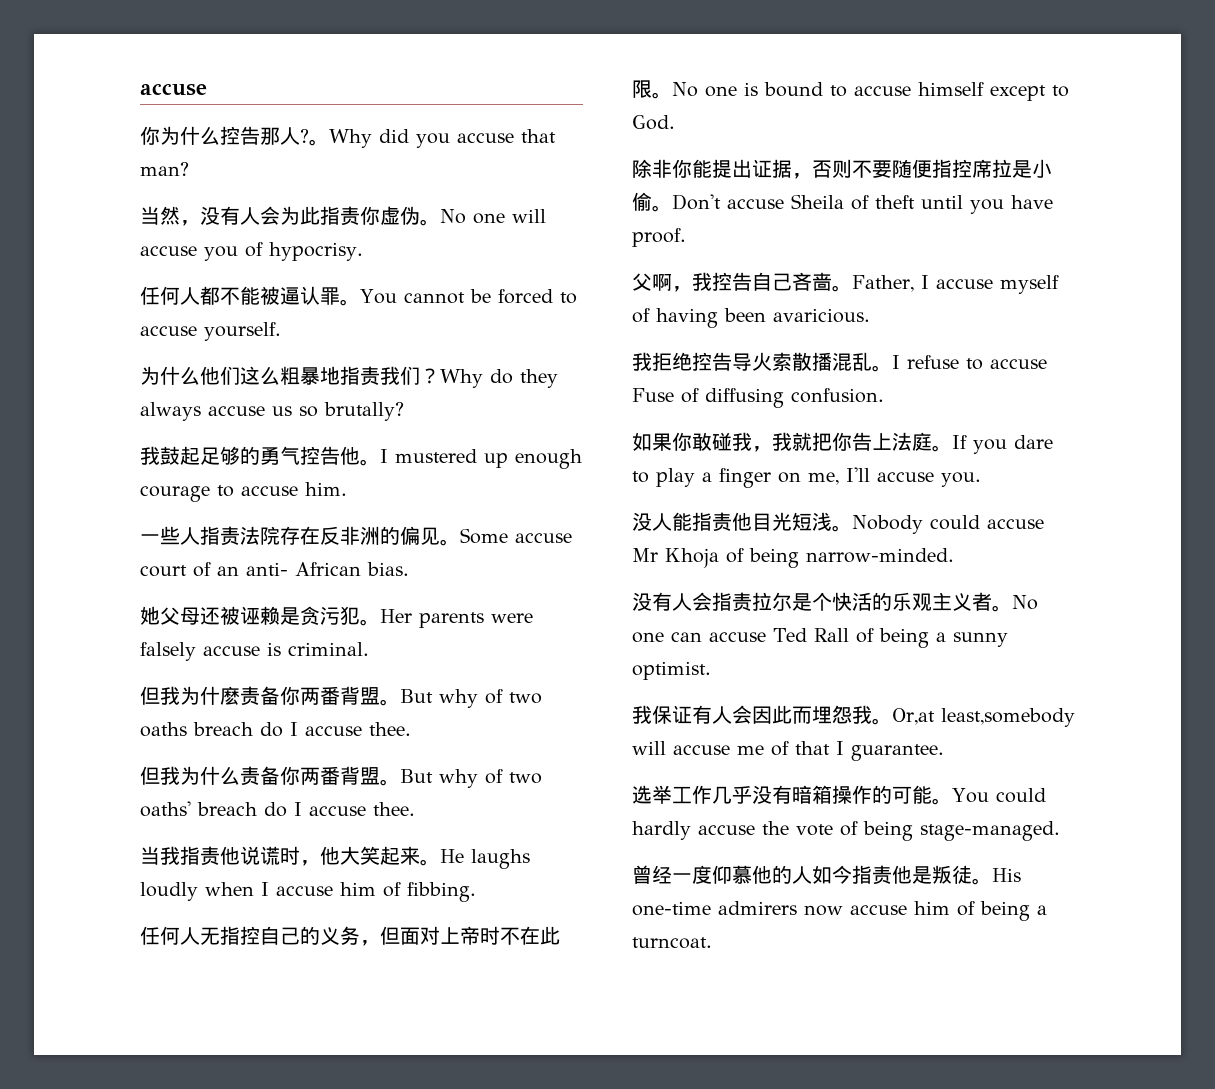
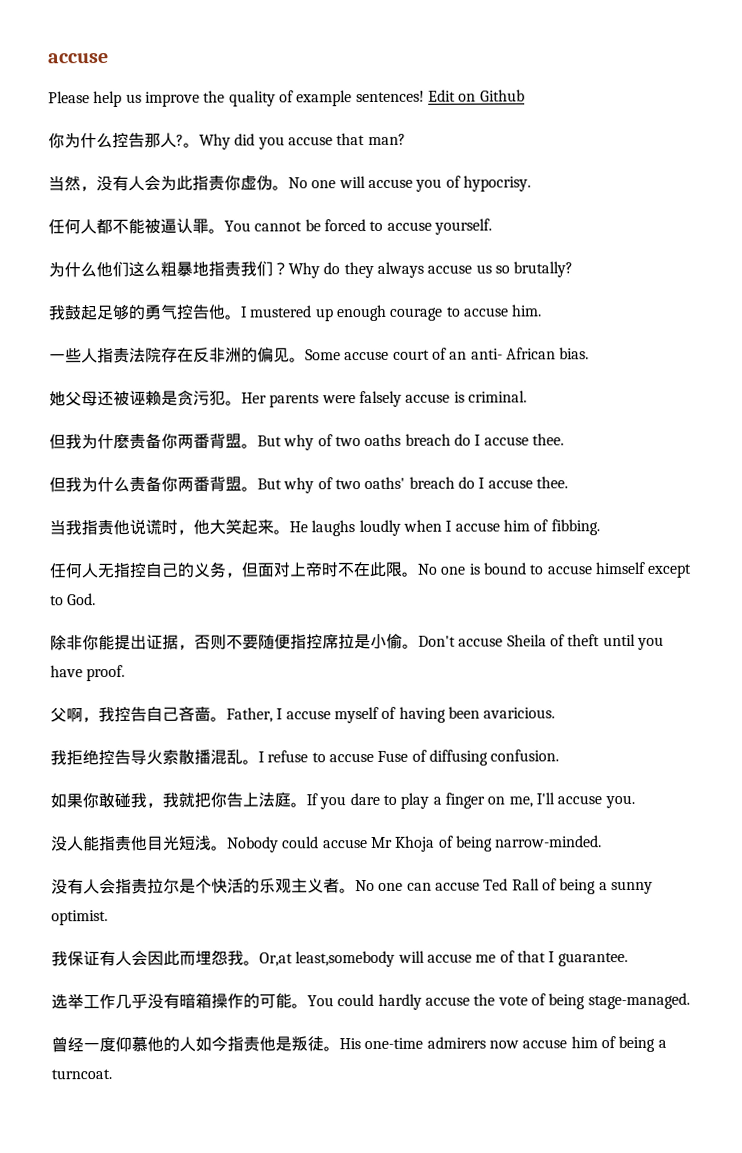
[140,83,207,96] accuse -> [47,53,109,64] [48,89,525,108] accuse // Please help us improve the quality of example sentences! Edit on Github

